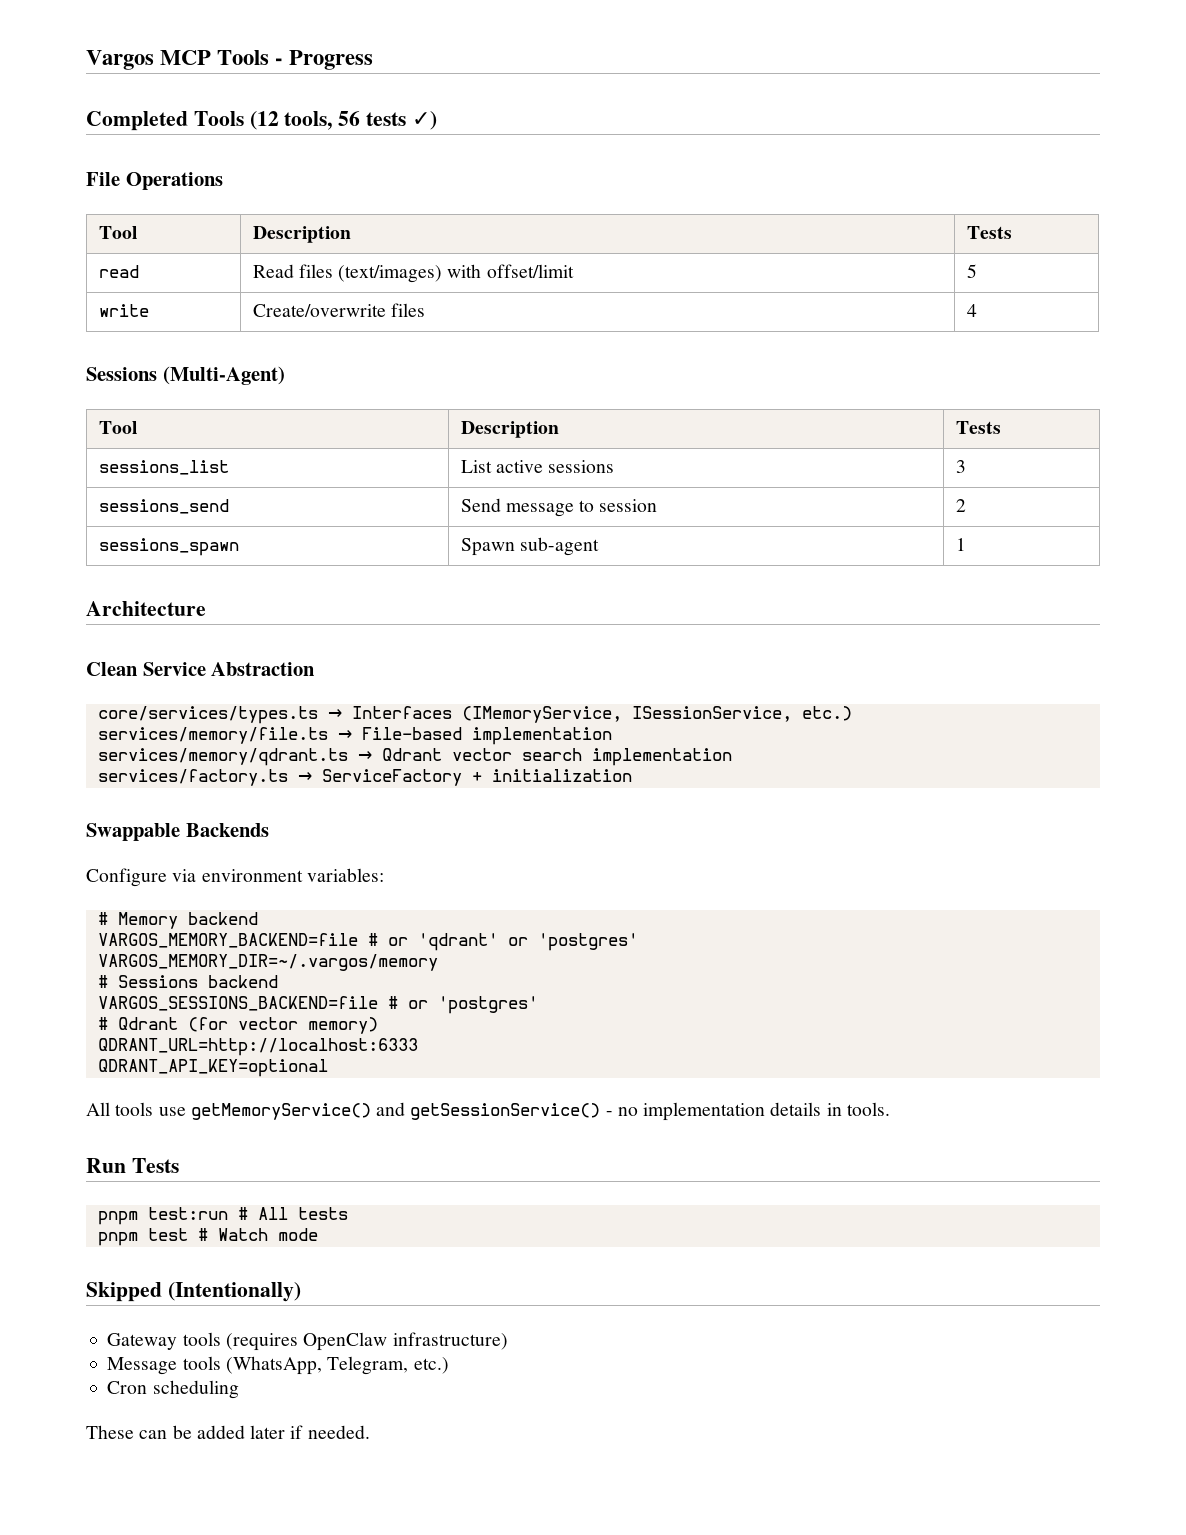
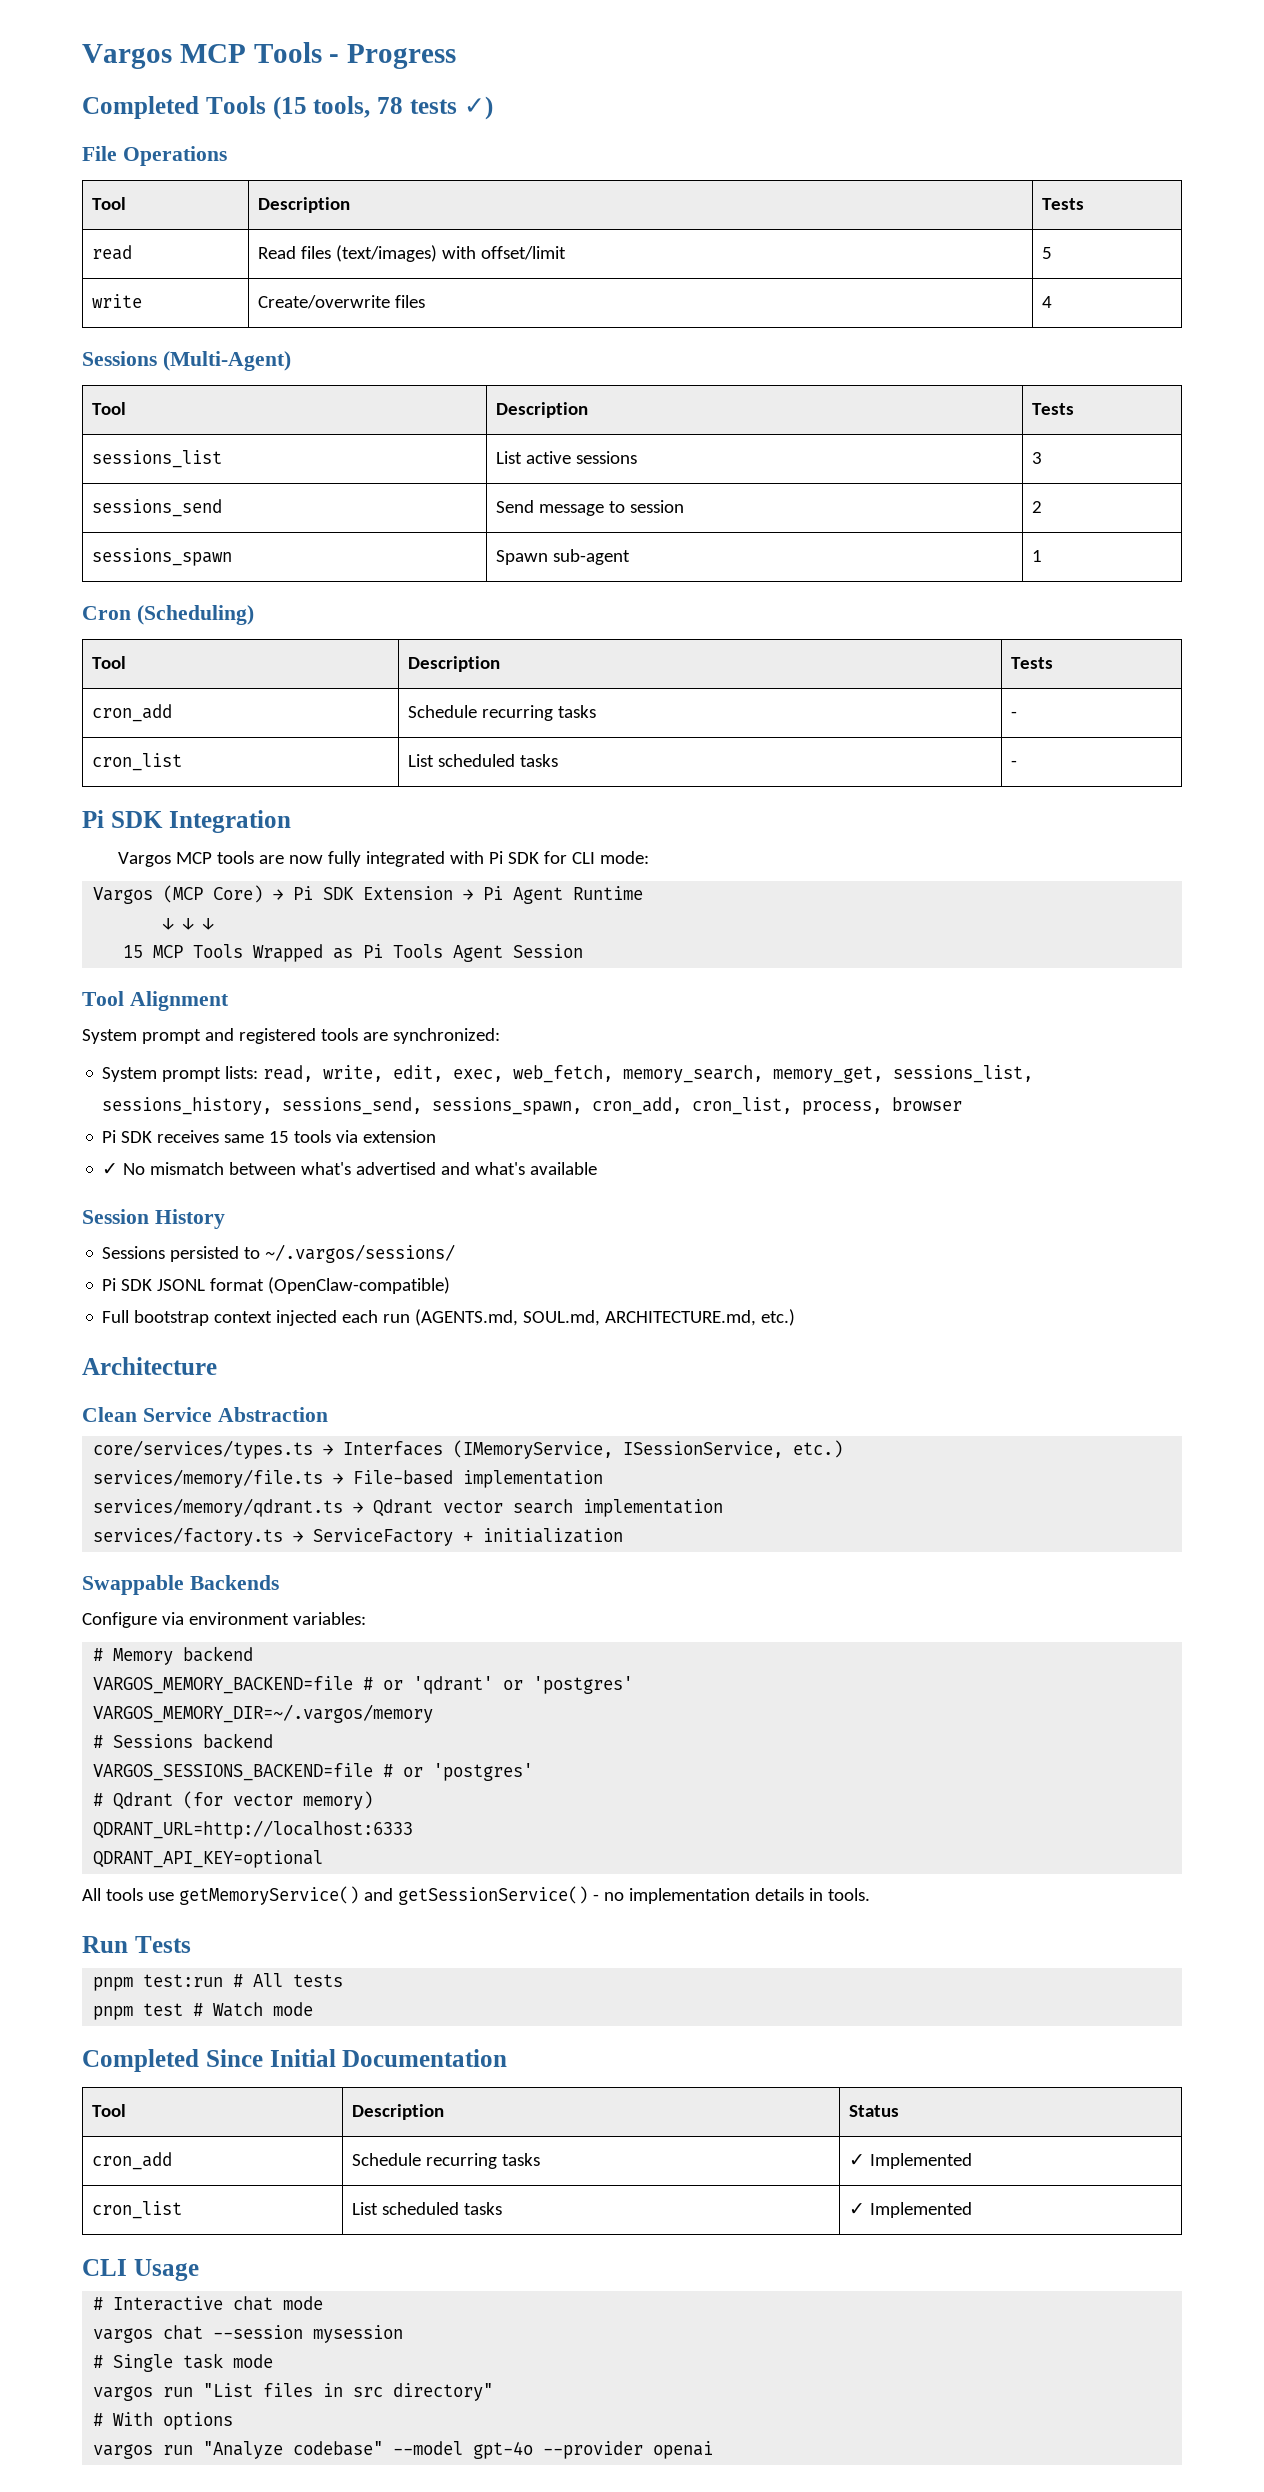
[249,111,361,130] (12 tools, 56 -> [272,96,403,120] (15 tools, 78
(966, 544) none -> [82,605,254,625] [92,656,127,669] [408,656,501,672] [1011,657,1054,669] [92,704,173,722] [408,705,597,721] [1011,711,1018,718] [92,753,183,771] [408,754,559,767] [1011,760,1018,767] [82,810,291,833] [117,851,649,867] [93,885,644,904] [162,918,215,930] [123,944,584,962] [82,991,229,1011] [82,1028,500,1044] [102,1065,1034,1083] [102,1097,963,1115] [102,1130,437,1143] [102,1162,598,1175] [82,1209,225,1229] [102,1244,456,1263] [102,1277,451,1294] [102,1309,796,1326] // Cron (Scheduling) // Tool | Description | Tests // cron_add | Schedule recurring tasks | - // cron_list | List scheduled tasks | - // Pi SDK Integration // Vargos MCP tools are now fully integrated with Pi SDK for CLI mode: // Vargos (MCP Core) → Pi SDK Extension → Pi Agent Runtime // ↓ ↓ ↓ // 15 MCP Tools Wrapped as Pi Tools Agent Session // Tool Alignment // System prompt and registered tools are synchronized: // System prompt lists: read, write, edit, exec, web_fetch, memory_search, memory_get, sessions_list, sessions_history, sessions_send, sessions_spawn, cron_add, cron_list, process, browser // Pi SDK receives same 15 tools via extension // ✓ No mismatch between what's advertised and what's available // Session History // Sessions persisted to ~/.vargos/sessions/ // Pi SDK JSONL format (OpenClaw-compatible) // Full bootstrap context injected each run (AGENTS.md, SOUL.md, ARCHITECTURE.md, etc.)
[86,1282,301,1302] [107,1332,508,1351] [107,1356,449,1375] [107,1380,239,1399] [86,1425,370,1439] Skipped (Intentionally) // Gateway tools (requires OpenClaw infrastructure) // Message tools (WhatsApp, Telegram, etc.) // Cron scheduling // These can be added later if needed. -> [82,2049,508,2072] [92,2104,127,2117] [352,2104,445,2120] [849,2105,900,2117] [92,2152,173,2170] [352,2153,541,2169] [849,2153,973,2169] [92,2201,183,2219] [352,2202,503,2215] [849,2202,973,2218] [82,2259,199,2281] [93,2296,324,2311] [93,2325,404,2343] [93,2353,274,2372] [93,2383,494,2401] [93,2412,234,2430] [93,2441,714,2459] Completed Since Initial Documentation // Tool | Description | Status // cron_add | Schedule recurring tasks | ✓ Implemented // cron_list | List scheduled tasks | ✓ Implemented // CLI Usage // # Interactive chat mode // vargos chat --session mysession // # Single task mode // vargos run "List files in src directory" // # With options // vargos run "Analyze codebase" --model gpt-4o --provider openai

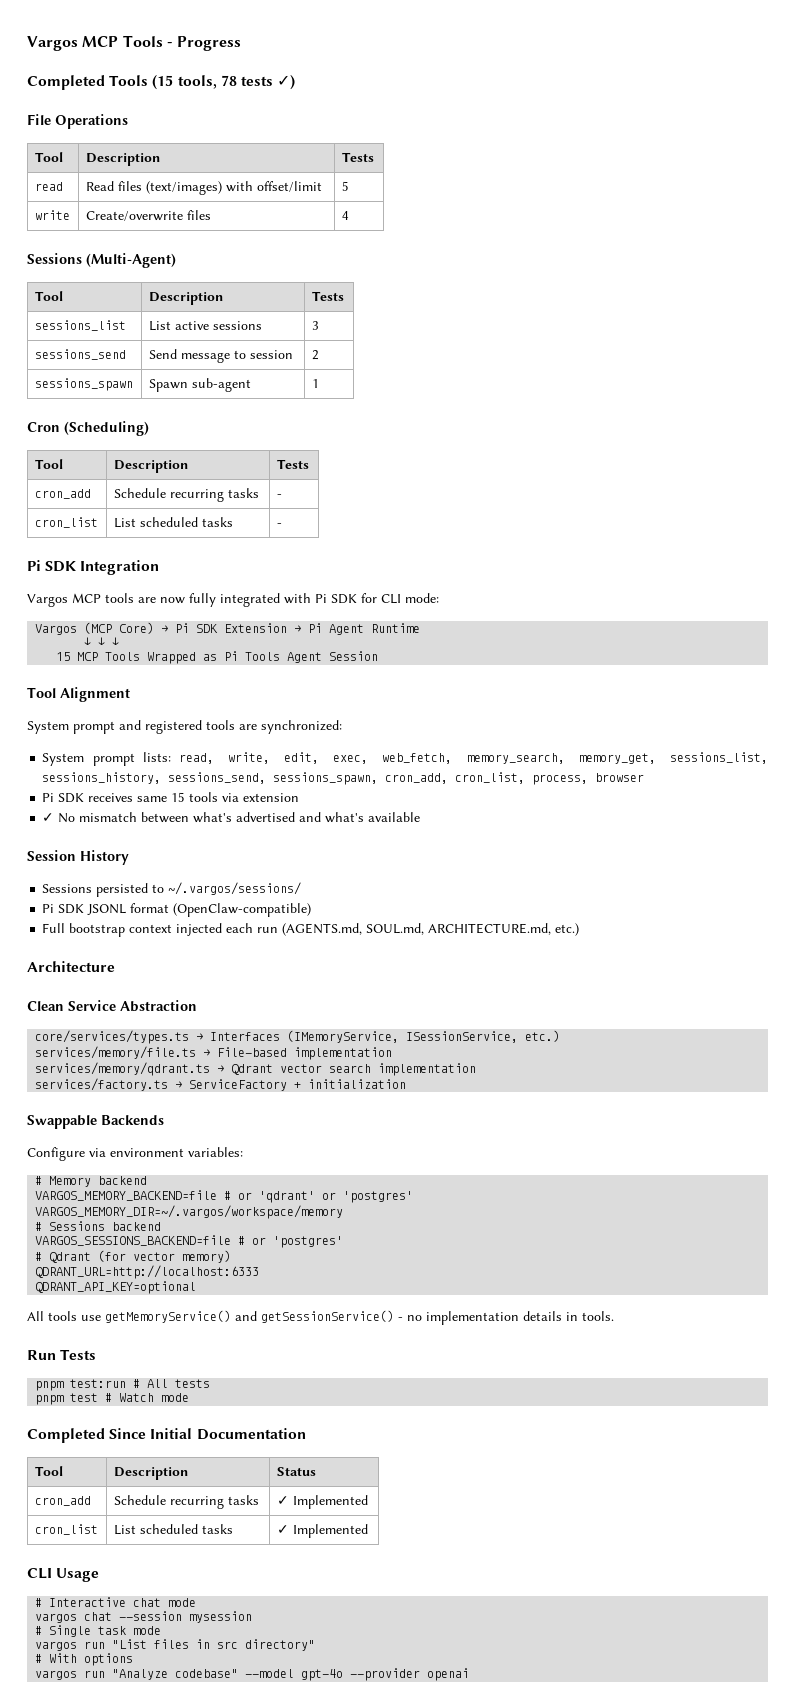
[93,1704,434,1723] VARGOS_MEMORY_DIR=~/.vargos/memory -> [35,1205,344,1219] VARGOS_MEMORY_DIR=~/.vargos/workspace/memory

